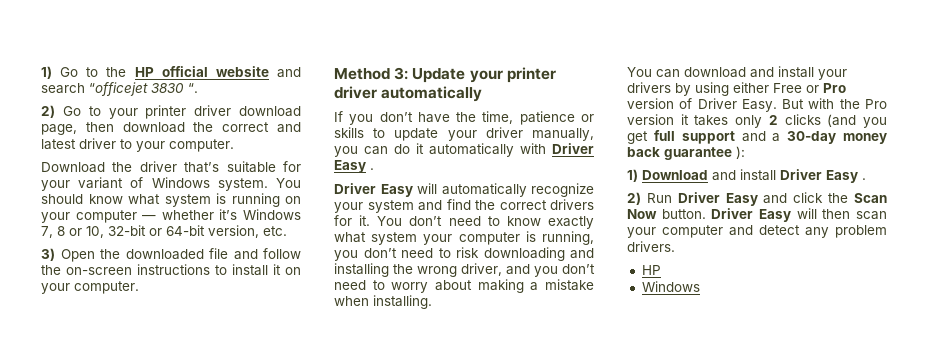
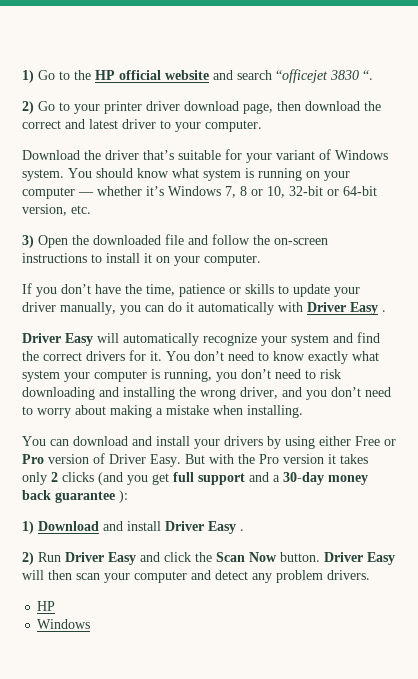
[334,67,556,83] [334,86,483,102] // Method 3: Update your printer driver automatically -> (261, 260) none

